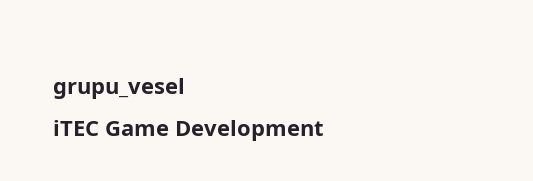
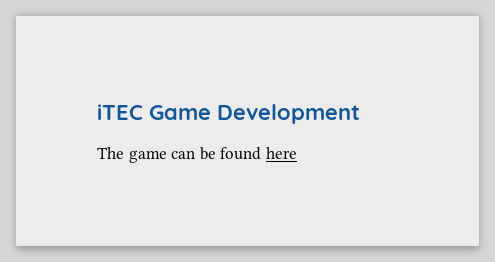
[53,78,185,99] grupu_vesel // -> (97, 112) none
(324, 130) none -> [97,147,297,163] // The game can be found here

